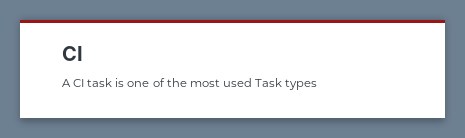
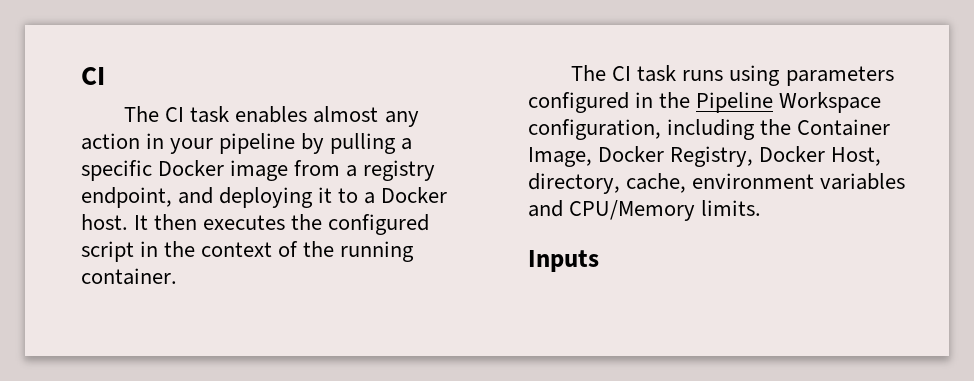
[62,78,318,90] A CI task is one of the most used Task types -> [124,106,419,127] [81,133,413,154] [81,160,436,181] [81,187,448,208] [81,214,430,235] [81,241,415,262] [81,268,177,285] [571,65,894,86] [528,92,882,113] [528,119,891,140] [528,146,882,167] [528,173,906,194] [528,200,762,221] [528,250,599,272] The CI task enables almost any action in your pipeline by pulling a specific Docker image from a registry endpoint, and deploying it to a Docker host. It then executes the configured script in the context of the running container. // The CI task runs using parameters configured in the Pipeline Workspace configuration, including the Container Image, Docker Registry, Docker Host, directory, cache, environment variables and CPU/Memory limits. // Inputs

